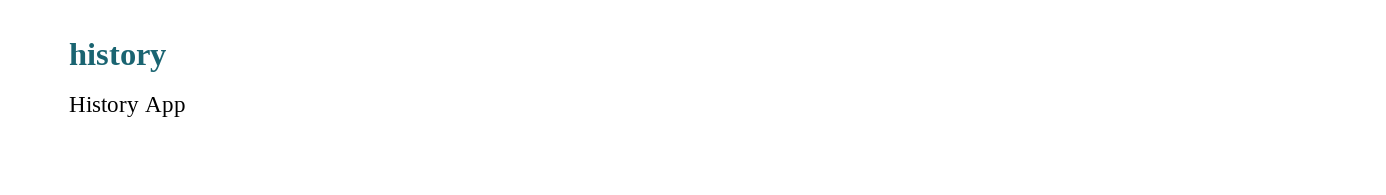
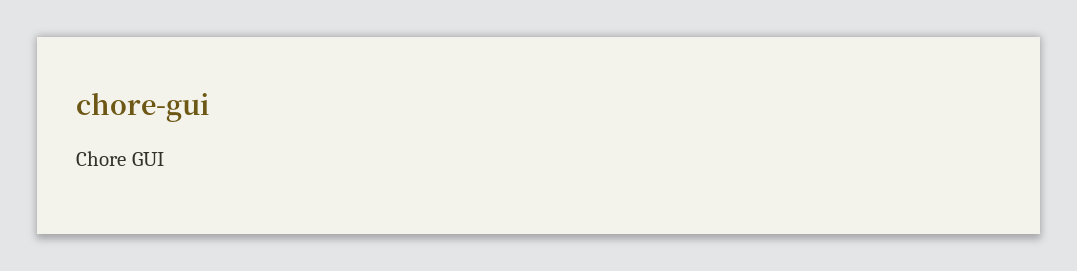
[69,43,166,72] [69,97,187,117] history // History App -> [76,92,209,122] [76,151,164,166] chore-gui // Chore GUI

